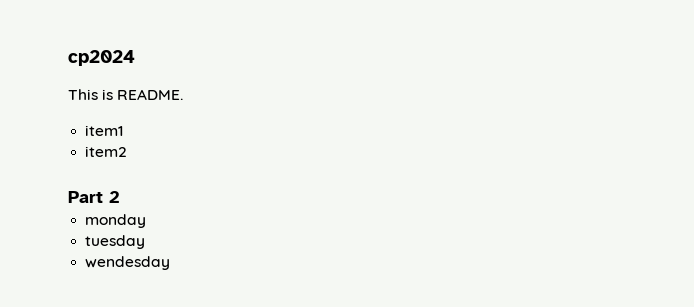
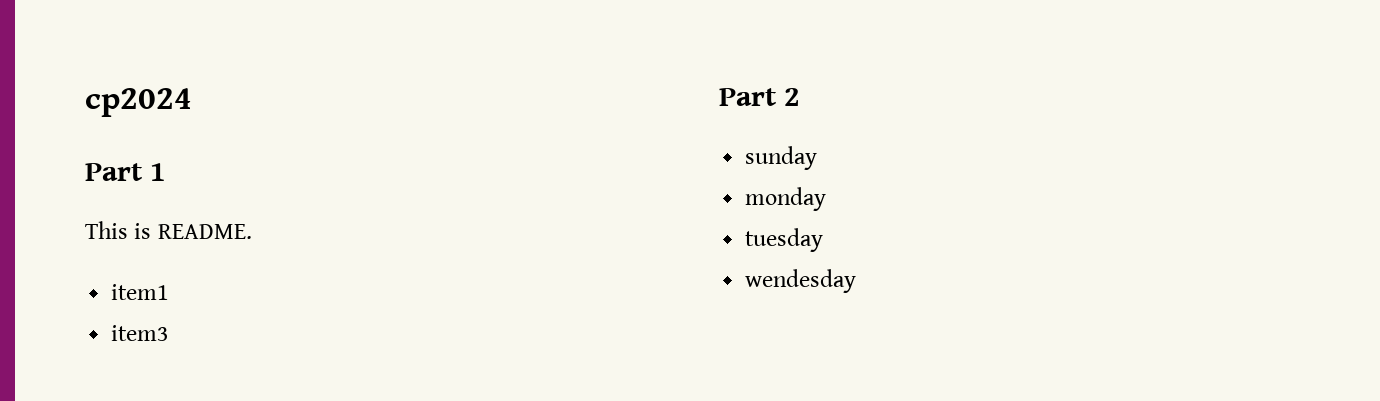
(135, 58) none -> [85,163,167,181] // Part 1
[85,146,128,157] item2 -> [111,325,170,341] item3
(120, 197) none -> [745,146,818,170] // sunday

